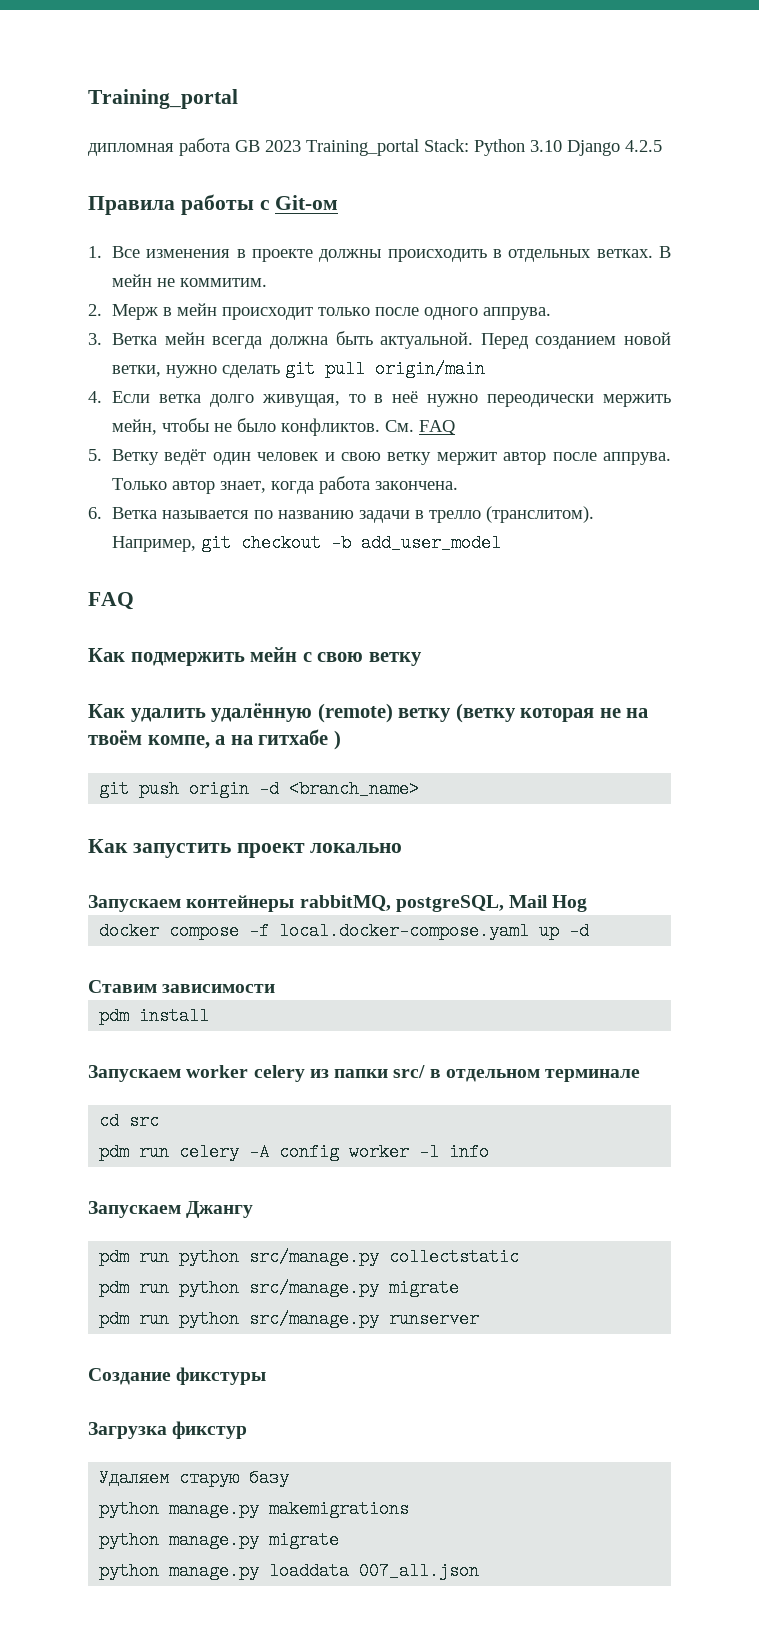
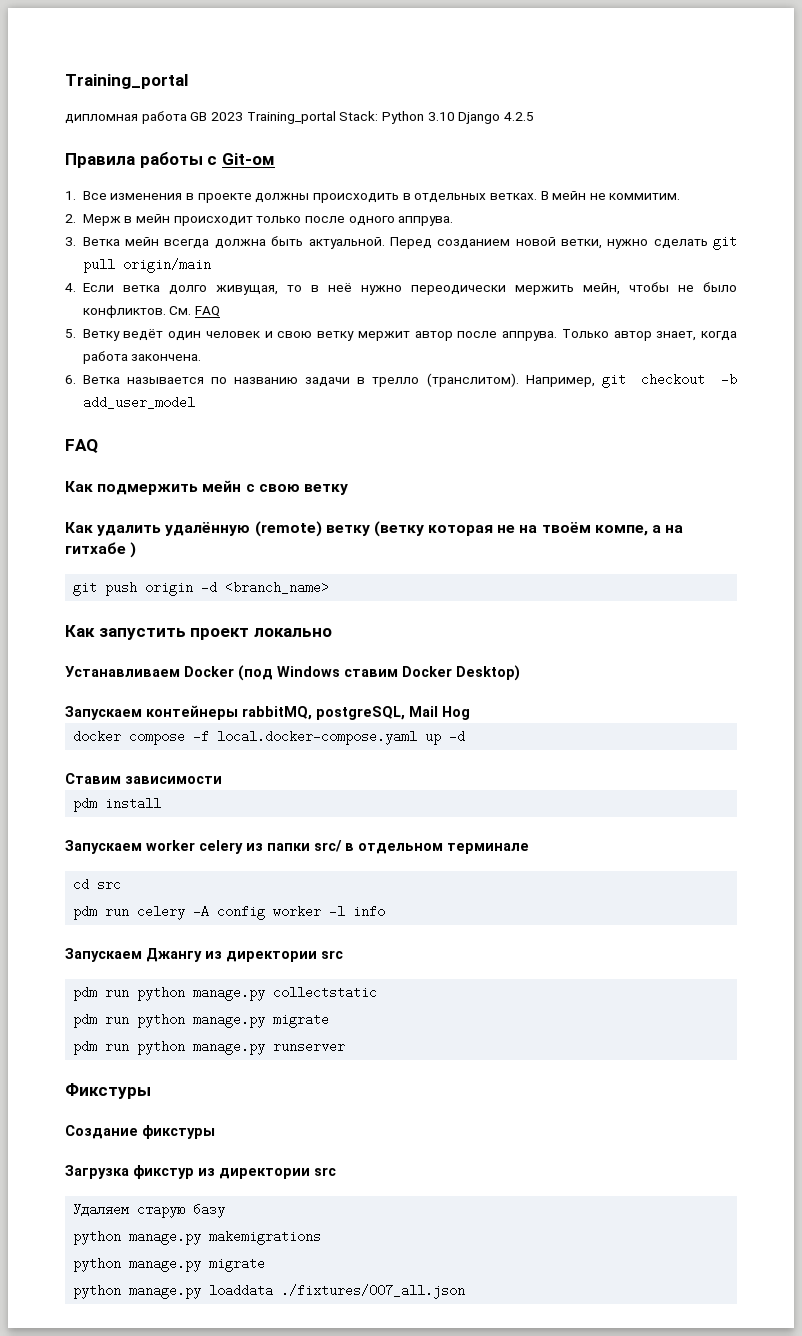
(403, 848) none -> [65,665,520,681] // Устанавливаем Docker (под Windows ставим Docker Desktop)
[99,1248,380,1266] // pdm run python src/manage.py -> [205,950,343,962] [73,986,266,1001] из директории src // pdm run python manage.py
[249,1279,380,1297] src/manage.py -> [193,1013,266,1028] manage.py
[249,1310,380,1328] src/manage.py -> [193,1040,266,1055] manage.py
(480, 1319) none -> [65,1083,151,1099] // Фикстуры
(248, 1430) none -> [198,1167,336,1179] из директории src
[359,1562,480,1580] 007_all.json -> [281,1284,466,1299] ./fixtures/007_all.json

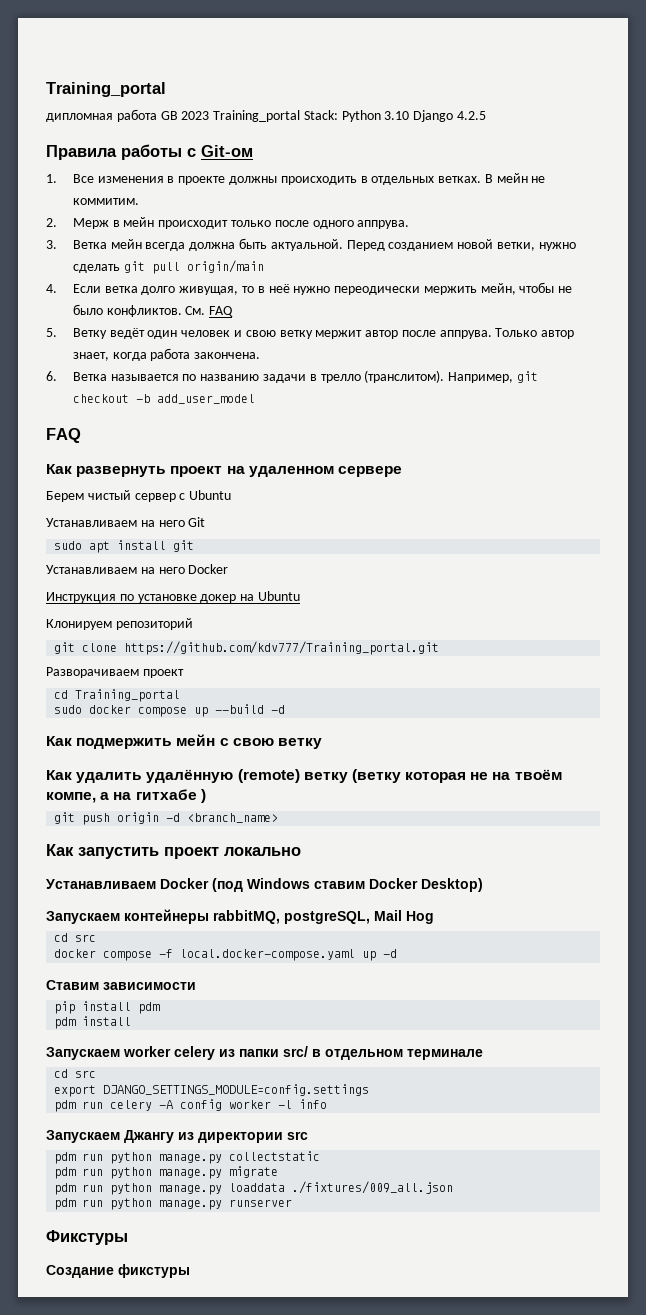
(98, 446) none -> [46,464,402,477] [46,490,232,502] [46,517,206,527] [54,540,195,553] [46,564,229,574] [46,591,300,603] [46,618,193,630] [54,641,440,655] [46,667,184,678] [54,689,181,702] [54,704,286,717] // Как развернуть проект на удаленном сервере // Берем чистый сервер с Ubuntu // Устанавливаем на него Git // sudo apt install git // Устанавливаем на него Docker // Инструкция по установке докер на Ubuntu // Клонируем репозиторий // git clone https://github.com/kdv777/Training_portal.git // Разворачиваем проект // cd Training_portal // sudo docker compose up --build -d
(470, 713) none -> [54,933,97,942] // cd src
(222, 780) none -> [54,1001,161,1014] // pip install pdm
(122, 884) none -> [54,1084,370,1097] // export DJANGO_SETTINGS_MODULE=config.settings
(330, 1020) none -> [54,1181,454,1195] // pdm run python manage.py loaddata ./fixtures/009_all.json
[65,1165,336,1179] [73,1201,226,1218] [73,1230,322,1245] [73,1257,266,1272] [73,1284,466,1299] // Загрузка фикстур из директории src // Удаляем старую базу // python manage.py makemigrations // python manage.py migrate // python manage.py loaddata ./fixtures/007_all.json -> (190, 1271) none

